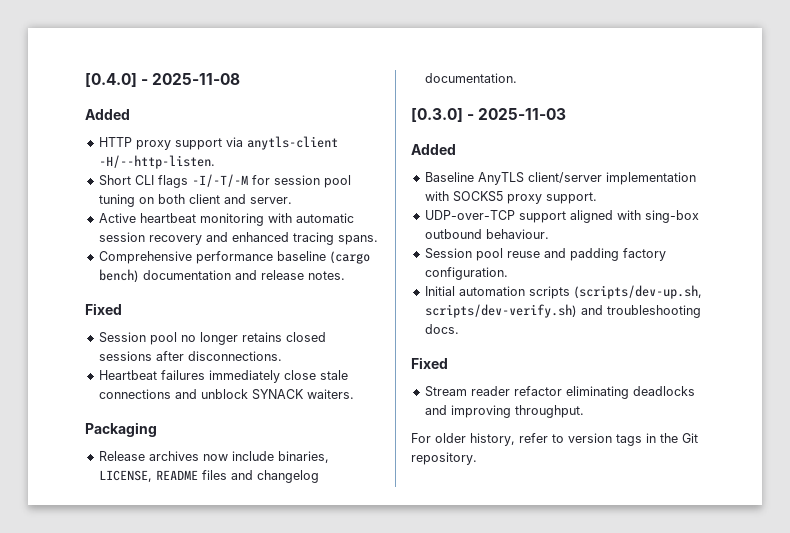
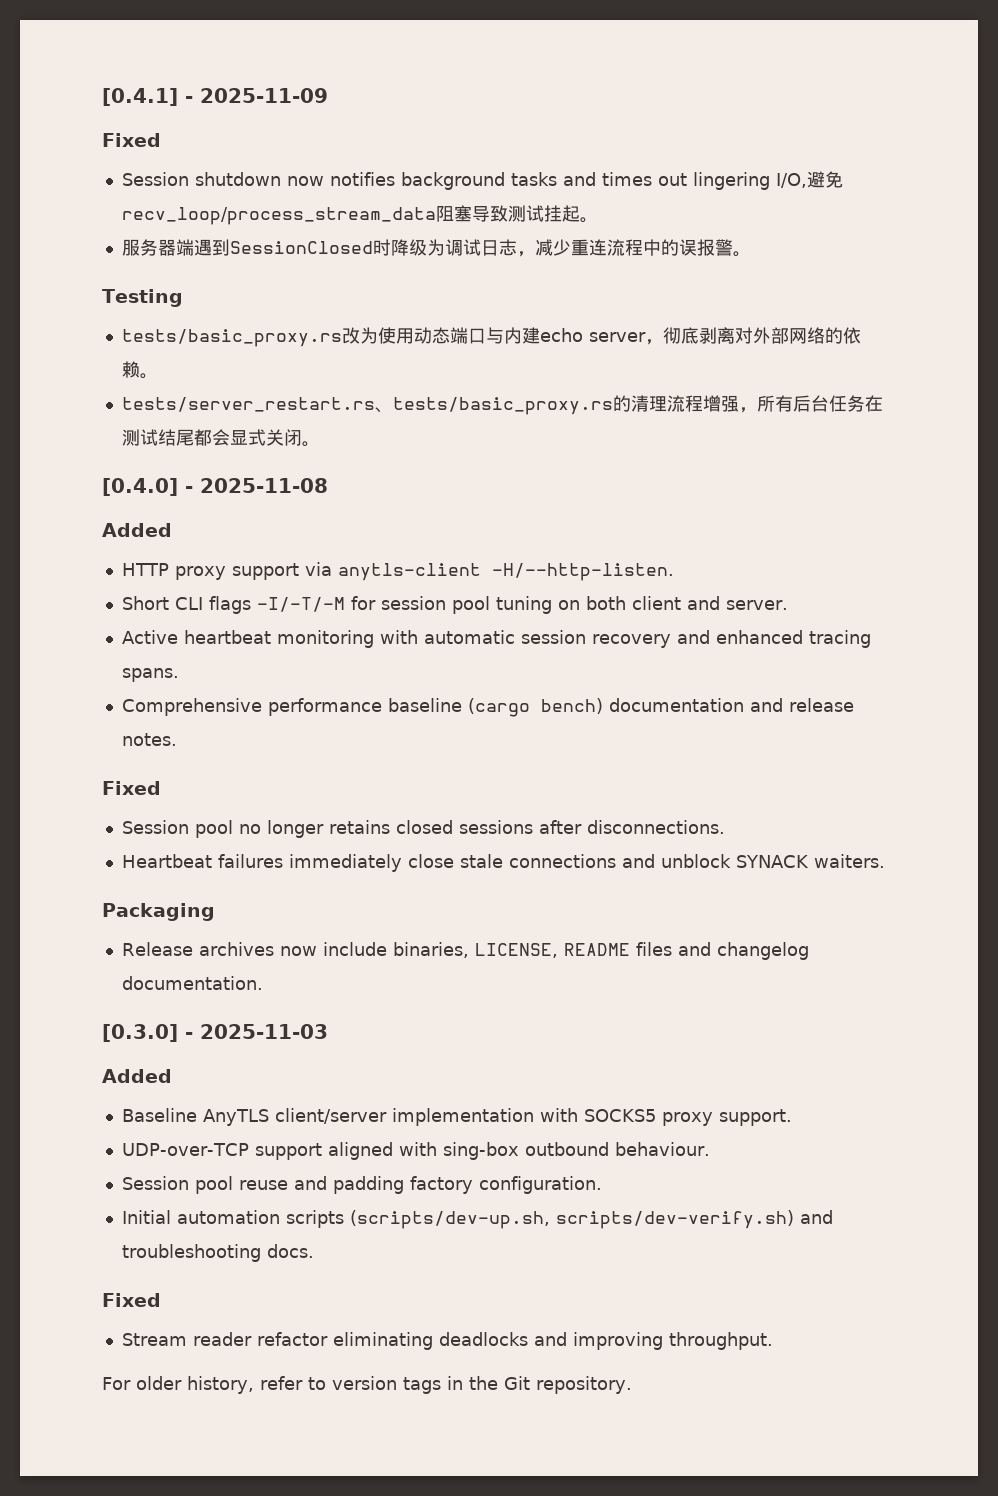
(85, 80) none -> [102,88,328,106] [102,133,161,147] [121,171,843,190] [121,205,598,225] [121,239,751,257] [102,289,183,307] [121,327,861,347] [121,361,158,379] [121,395,883,415] [121,429,320,447] [0.4.1] - 2025-11-09 // Fixed // Session shutdown now notifies background tasks and times out lingering I/O,避免recv_loop/process_stream_data阻塞导致测试挂起。 // 服务器端遇到SessionClosed时降级为调试日志，减少重连流程中的误报警。 // Testing // tests/basic_proxy.rs改为使用动态端口与内建echo server，彻底剥离对外部网络的依赖。 // tests/server_restart.rs、tests/basic_proxy.rs的清理流程增强，所有后台任务在测试结尾都会显式关闭。 //

